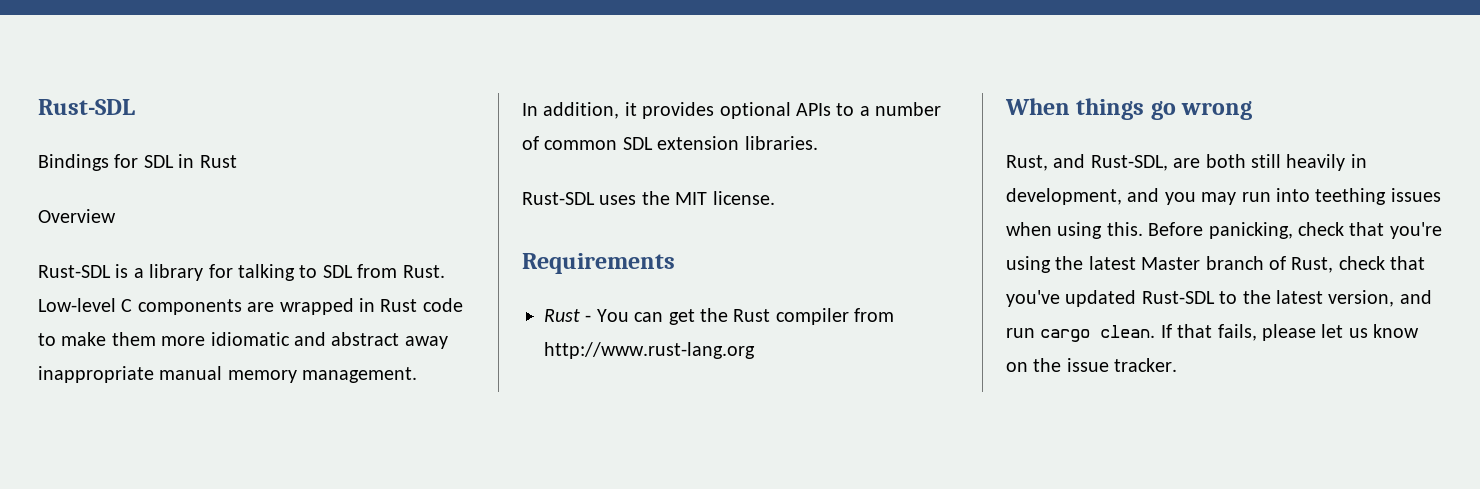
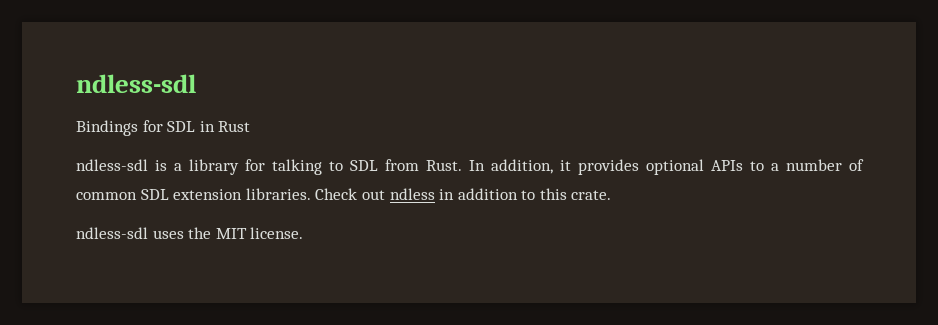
[38,99,135,115] Rust-SDL -> [76,74,196,93] ndless-sdl
[38,209,116,223] [38,265,111,278] Overview // Rust-SDL -> [76,159,148,171] ndless-sdl
[38,298,463,315] [38,332,448,349] [38,366,418,383] Low-level C components are wrapped in Rust code to make them more idiomatic and abstract away inappropriate manual memory management. // -> (462, 165) none
[522,191,775,205] [522,253,675,274] [544,308,895,325] [544,342,755,359] [1005,98,1253,120] [1006,154,1367,171] [1006,188,1441,205] [1006,222,1442,239] [1006,256,1426,273] [1006,290,1432,307] [1006,324,1420,342] [1006,358,1178,372] // Rust-SDL uses the MIT license. // Requirements // Rust - You can get the Rust compiler from http://www.rust-lang.org // When things go wrong // Rust, and Rust-SDL, are both still heavily in development, and you may run into teething issues when using this. Before panicking, check that you're using the latest Master branch of Rust, check that you've updated Rust-SDL to the latest version, and run cargo clean. If that fails, please let us know on the issue tracker. -> [315,188,612,200] [76,227,304,239] Check out ndless in addition to this crate. // ndless-sdl uses the MIT license.

